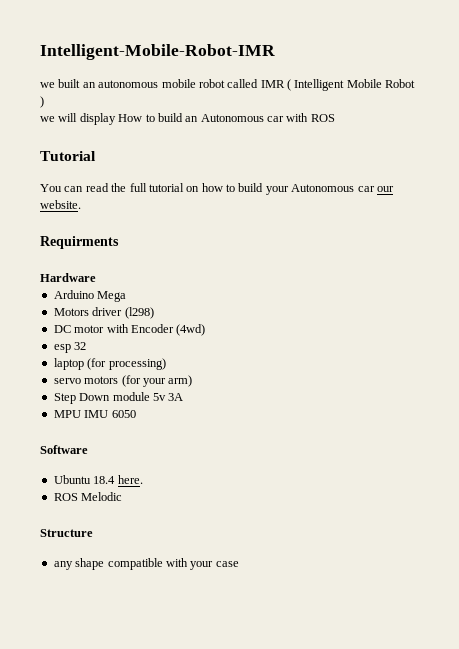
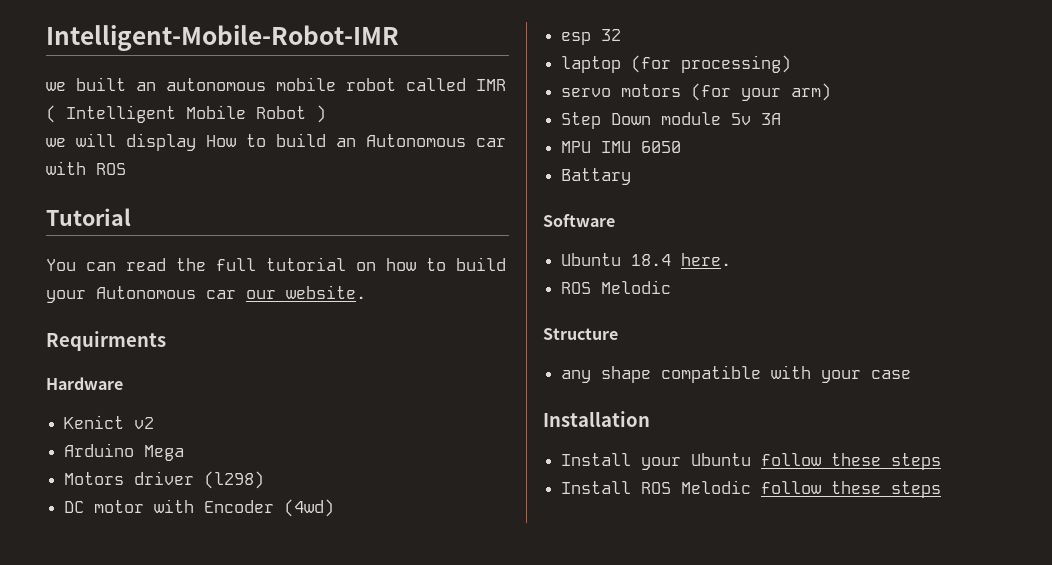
(96, 277) none -> [64,415,155,429] // Kenict v2
(136, 414) none -> [561,168,632,185] // Battary
(239, 564) none -> [543,411,650,427] [561,453,942,470] [561,480,942,498] // Installation // Install your Ubuntu follow these steps // Install ROS Melodic follow these steps

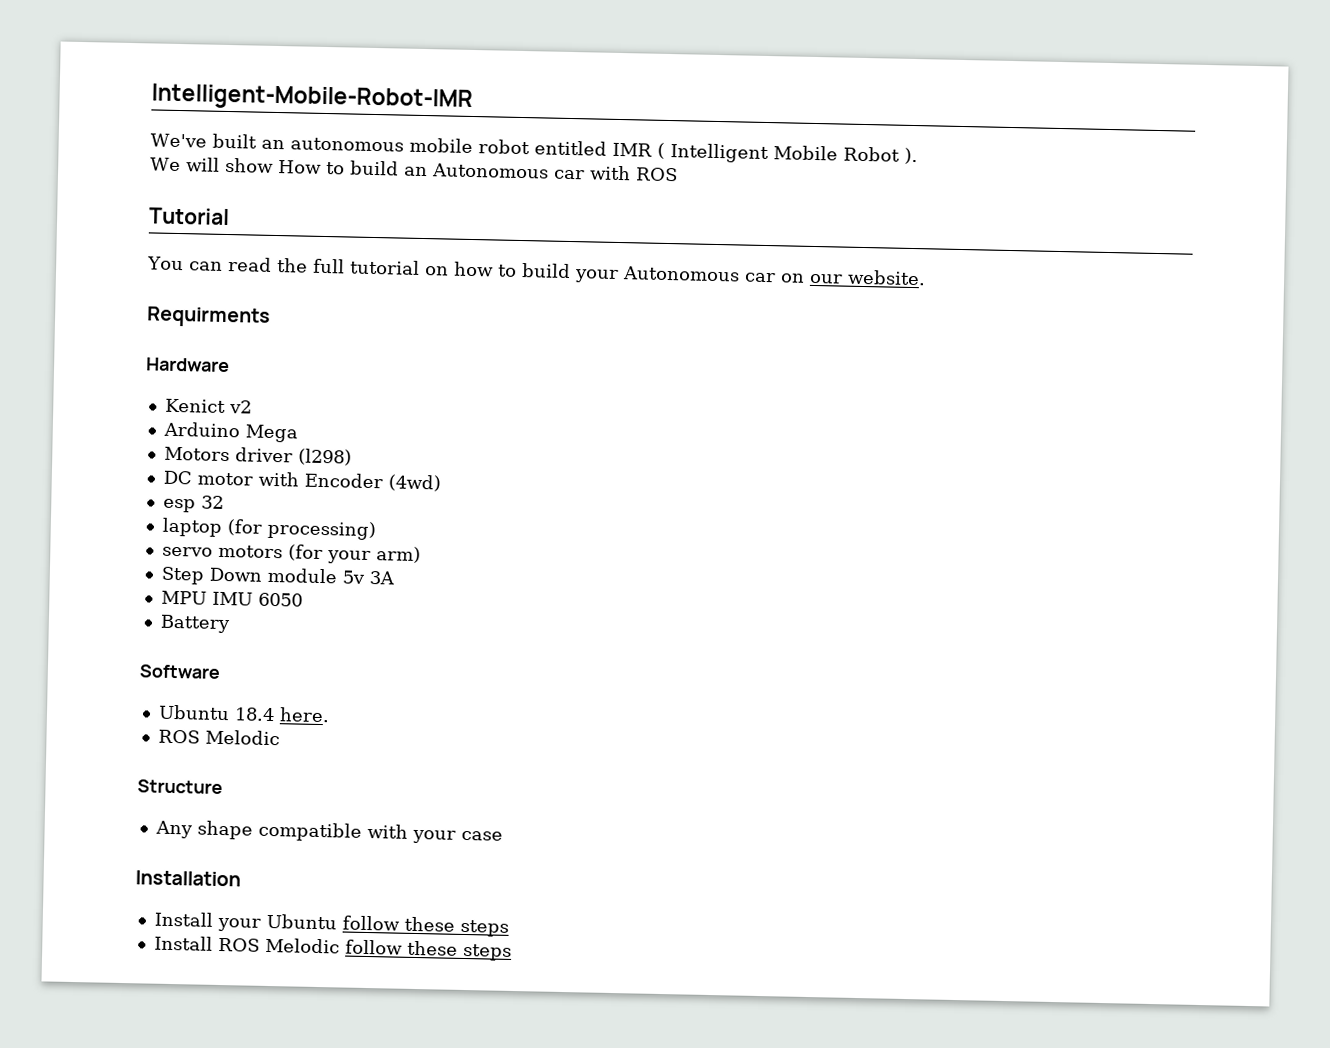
[46,82,66,91] we -> [150,133,207,148] We've
[406,78,466,91] called -> [533,140,607,156] entitled
[316,105,326,123] [46,133,196,151] ) // we will display -> [903,147,918,165] [150,157,274,173] ). // We will show
(236, 294) none -> [779,273,805,283] on
[561,168,632,185] Battary -> [159,614,231,634] Battery
[561,370,592,383] any -> [154,820,193,839] Any

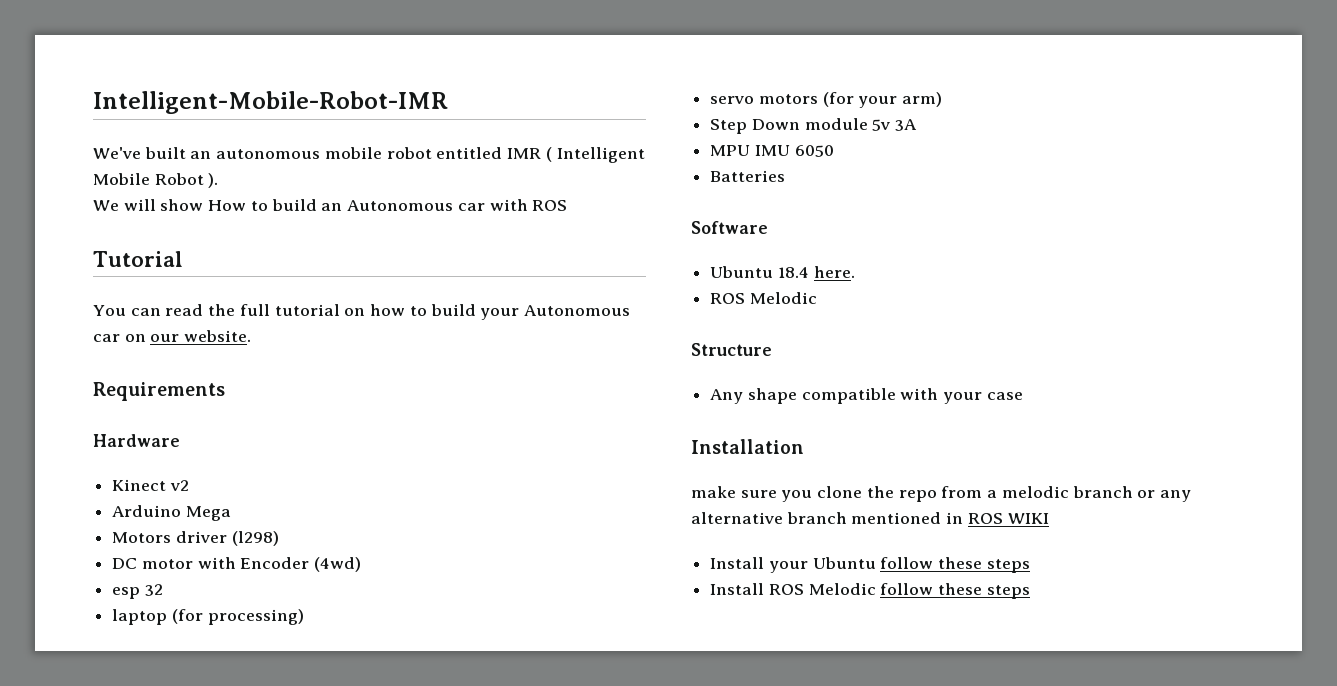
[146,306,271,328] Requirments -> [93,382,225,401] Requirements
[164,398,226,413] Kenict -> [112,479,167,491] Kinect
[159,614,231,634] Battery -> [710,170,786,182] Batteries
(241, 878) none -> [691,486,1191,502] [691,512,1049,524] // make sure you clone the repo from a melodic branch or any alternative branch mentioned in ROS WIKI

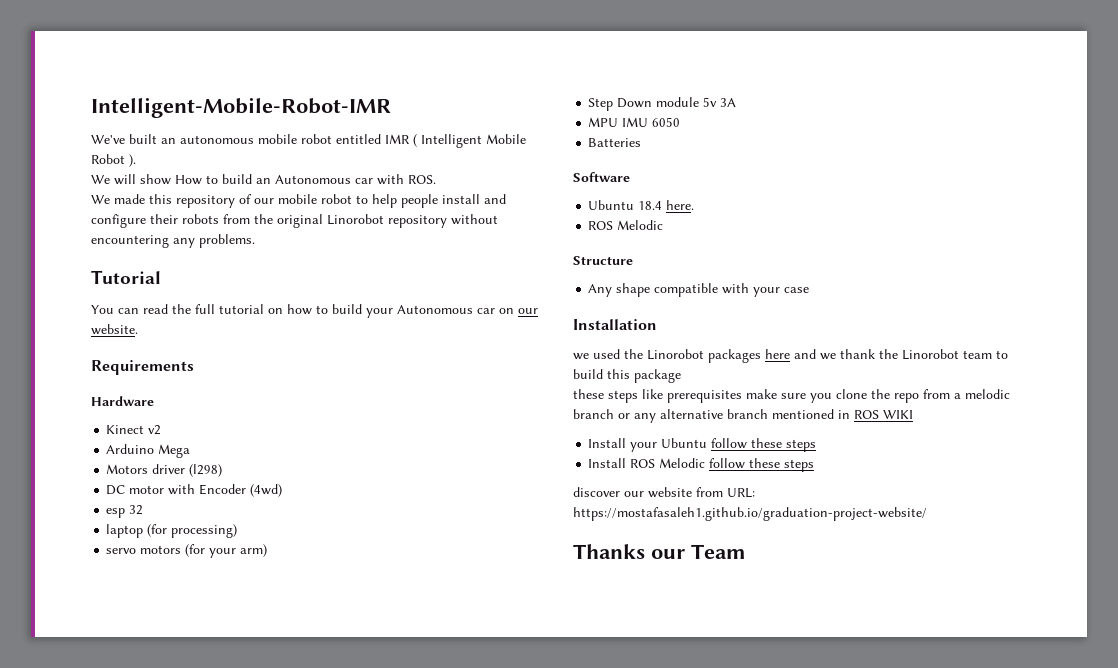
[532,200,568,211] ROS -> [408,175,436,184] [91,194,506,208] [91,214,498,228] [91,234,255,248] ROS. // We made this repository of our mobile robot to help people install and configure their robots from the original Linorobot repository without encountering any problems.
(804, 446) none -> [573,349,1008,363] [573,369,681,383] [573,389,742,403] we used the Linorobot packages here and we thank the Linorobot team to build this package // these steps like prerequisites
(1030, 592) none -> [573,487,755,498] [573,507,927,521] [573,544,746,559] // discover our website from URL: https://mostafasaleh1.github.io/graduation-project-website/ // Thanks our Team

